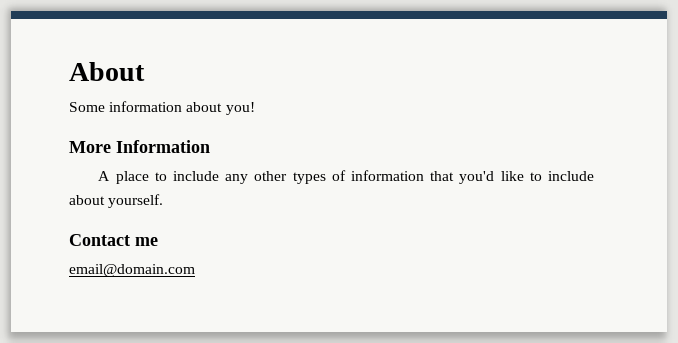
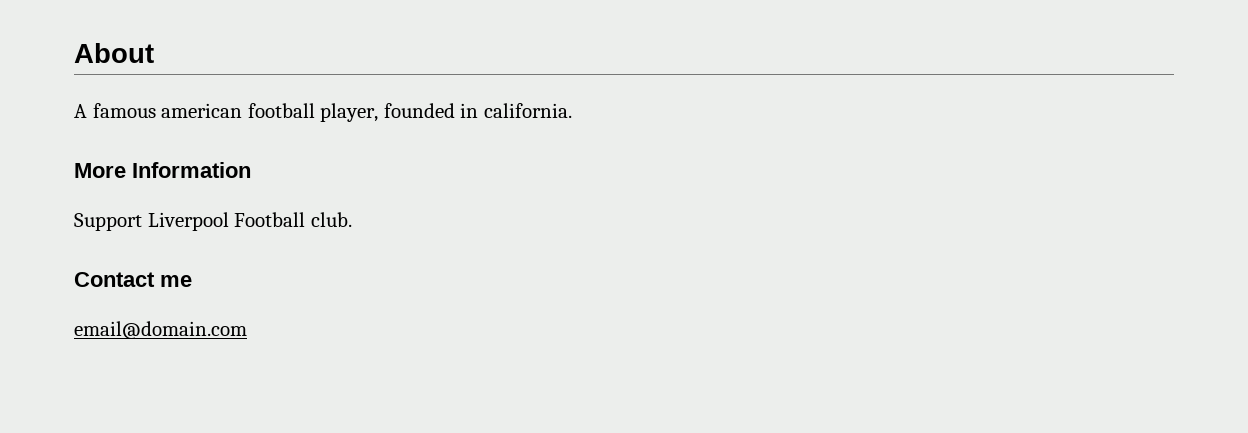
[69,101,255,115] [69,140,210,153] [98,170,594,184] [69,194,164,208] Some information about you! // More Information // A place to include any other types of information that you'd like to include about yourself. -> [74,103,572,122] [74,162,251,178] [74,212,352,231] A famous american football player, founded in california. // More Information // Support Liverpool Football club.

